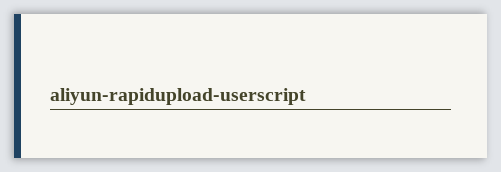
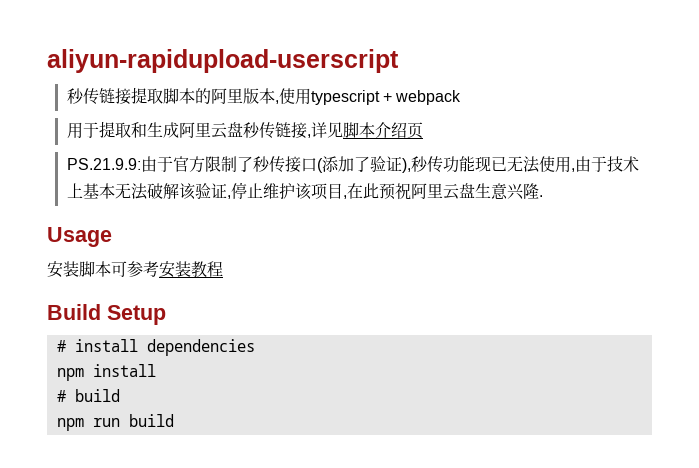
(306, 96) none -> [66,87,462,105] [66,121,423,139] [66,156,639,173] [66,182,543,200] [47,227,112,247] [47,261,223,278] [47,304,166,325] [56,339,255,356] [56,364,156,381] [56,389,120,402] [56,414,174,431] // 秒传链接提取脚本的阿里版本,使用typescript + webpack // 用于提取和生成阿里云盘秒传链接,详见脚本介绍页 // PS.21.9.9:由于官方限制了秒传接口(添加了验证),秒传功能现已无法使用,由于技术上基本无法破解该验证,停止维护该项目,在此预祝阿里云盘生意兴隆. // Usage // 安装脚本可参考安装教程 // Build Setup // # install dependencies // npm install // # build // npm run build

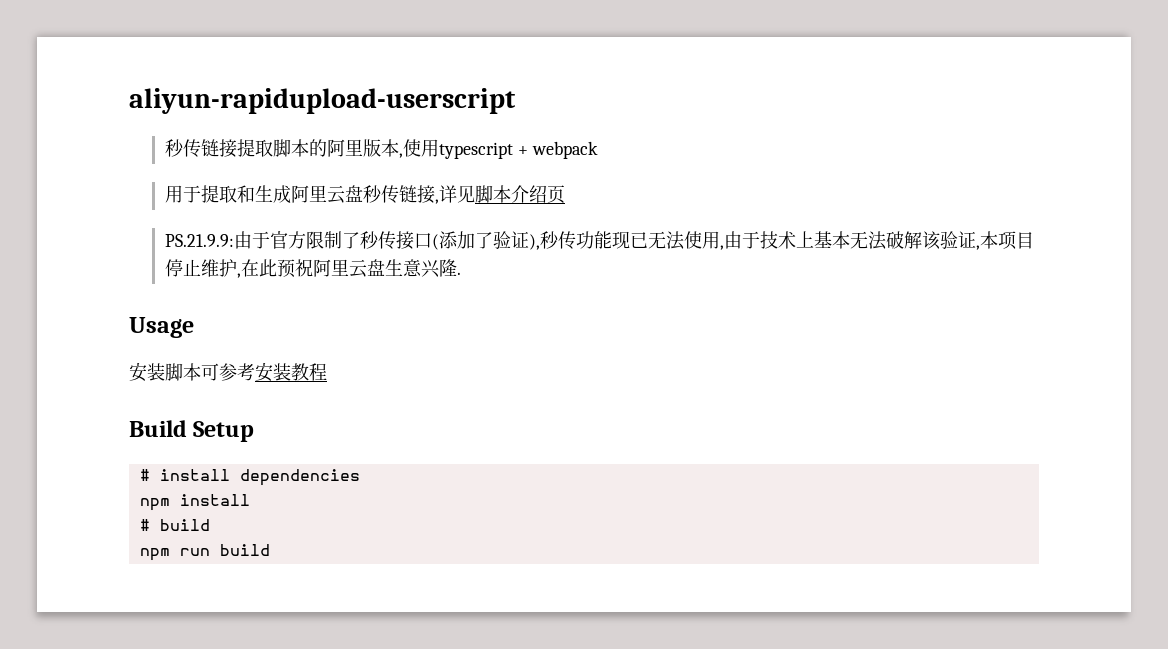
(231, 197) none -> [979,231,1034,250] 本项目
[294,183,343,200] 该项目 -> (237, 268) none

